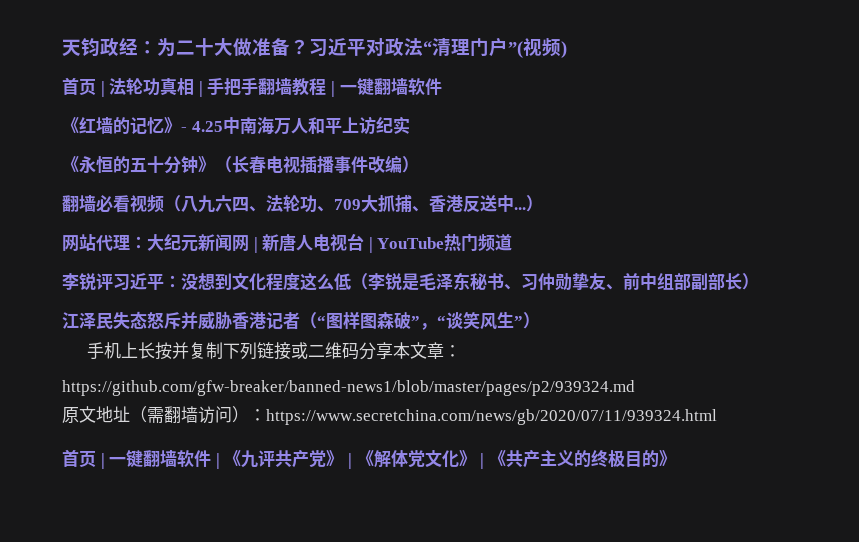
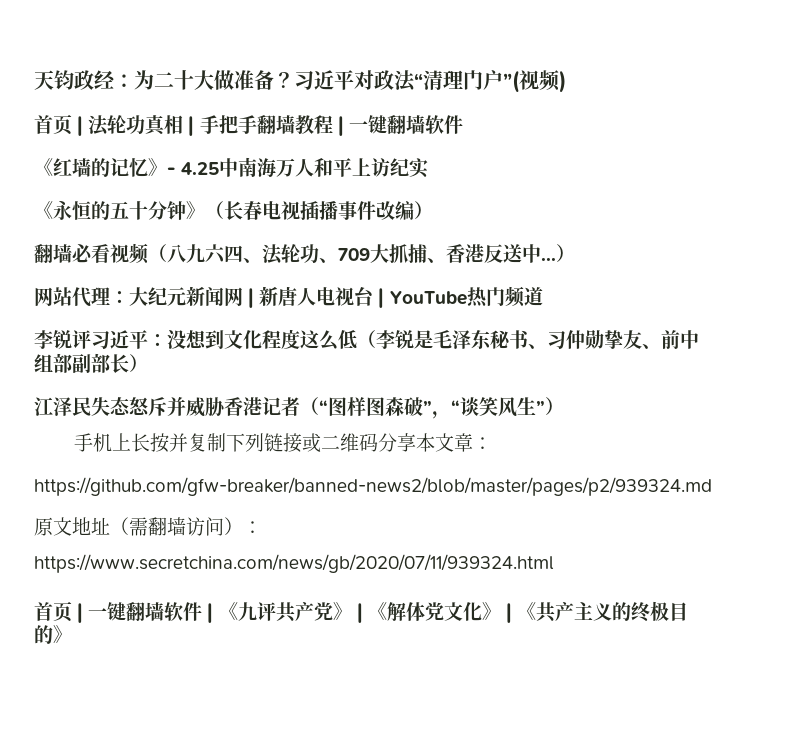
[62,380,635,396] https://github.com/gfw-breaker/banned-news1/blob/master/pages/p2/939324.md -> [34,477,712,496] https://github.com/gfw-breaker/banned-news2/blob/master/pages/p2/939324.md

